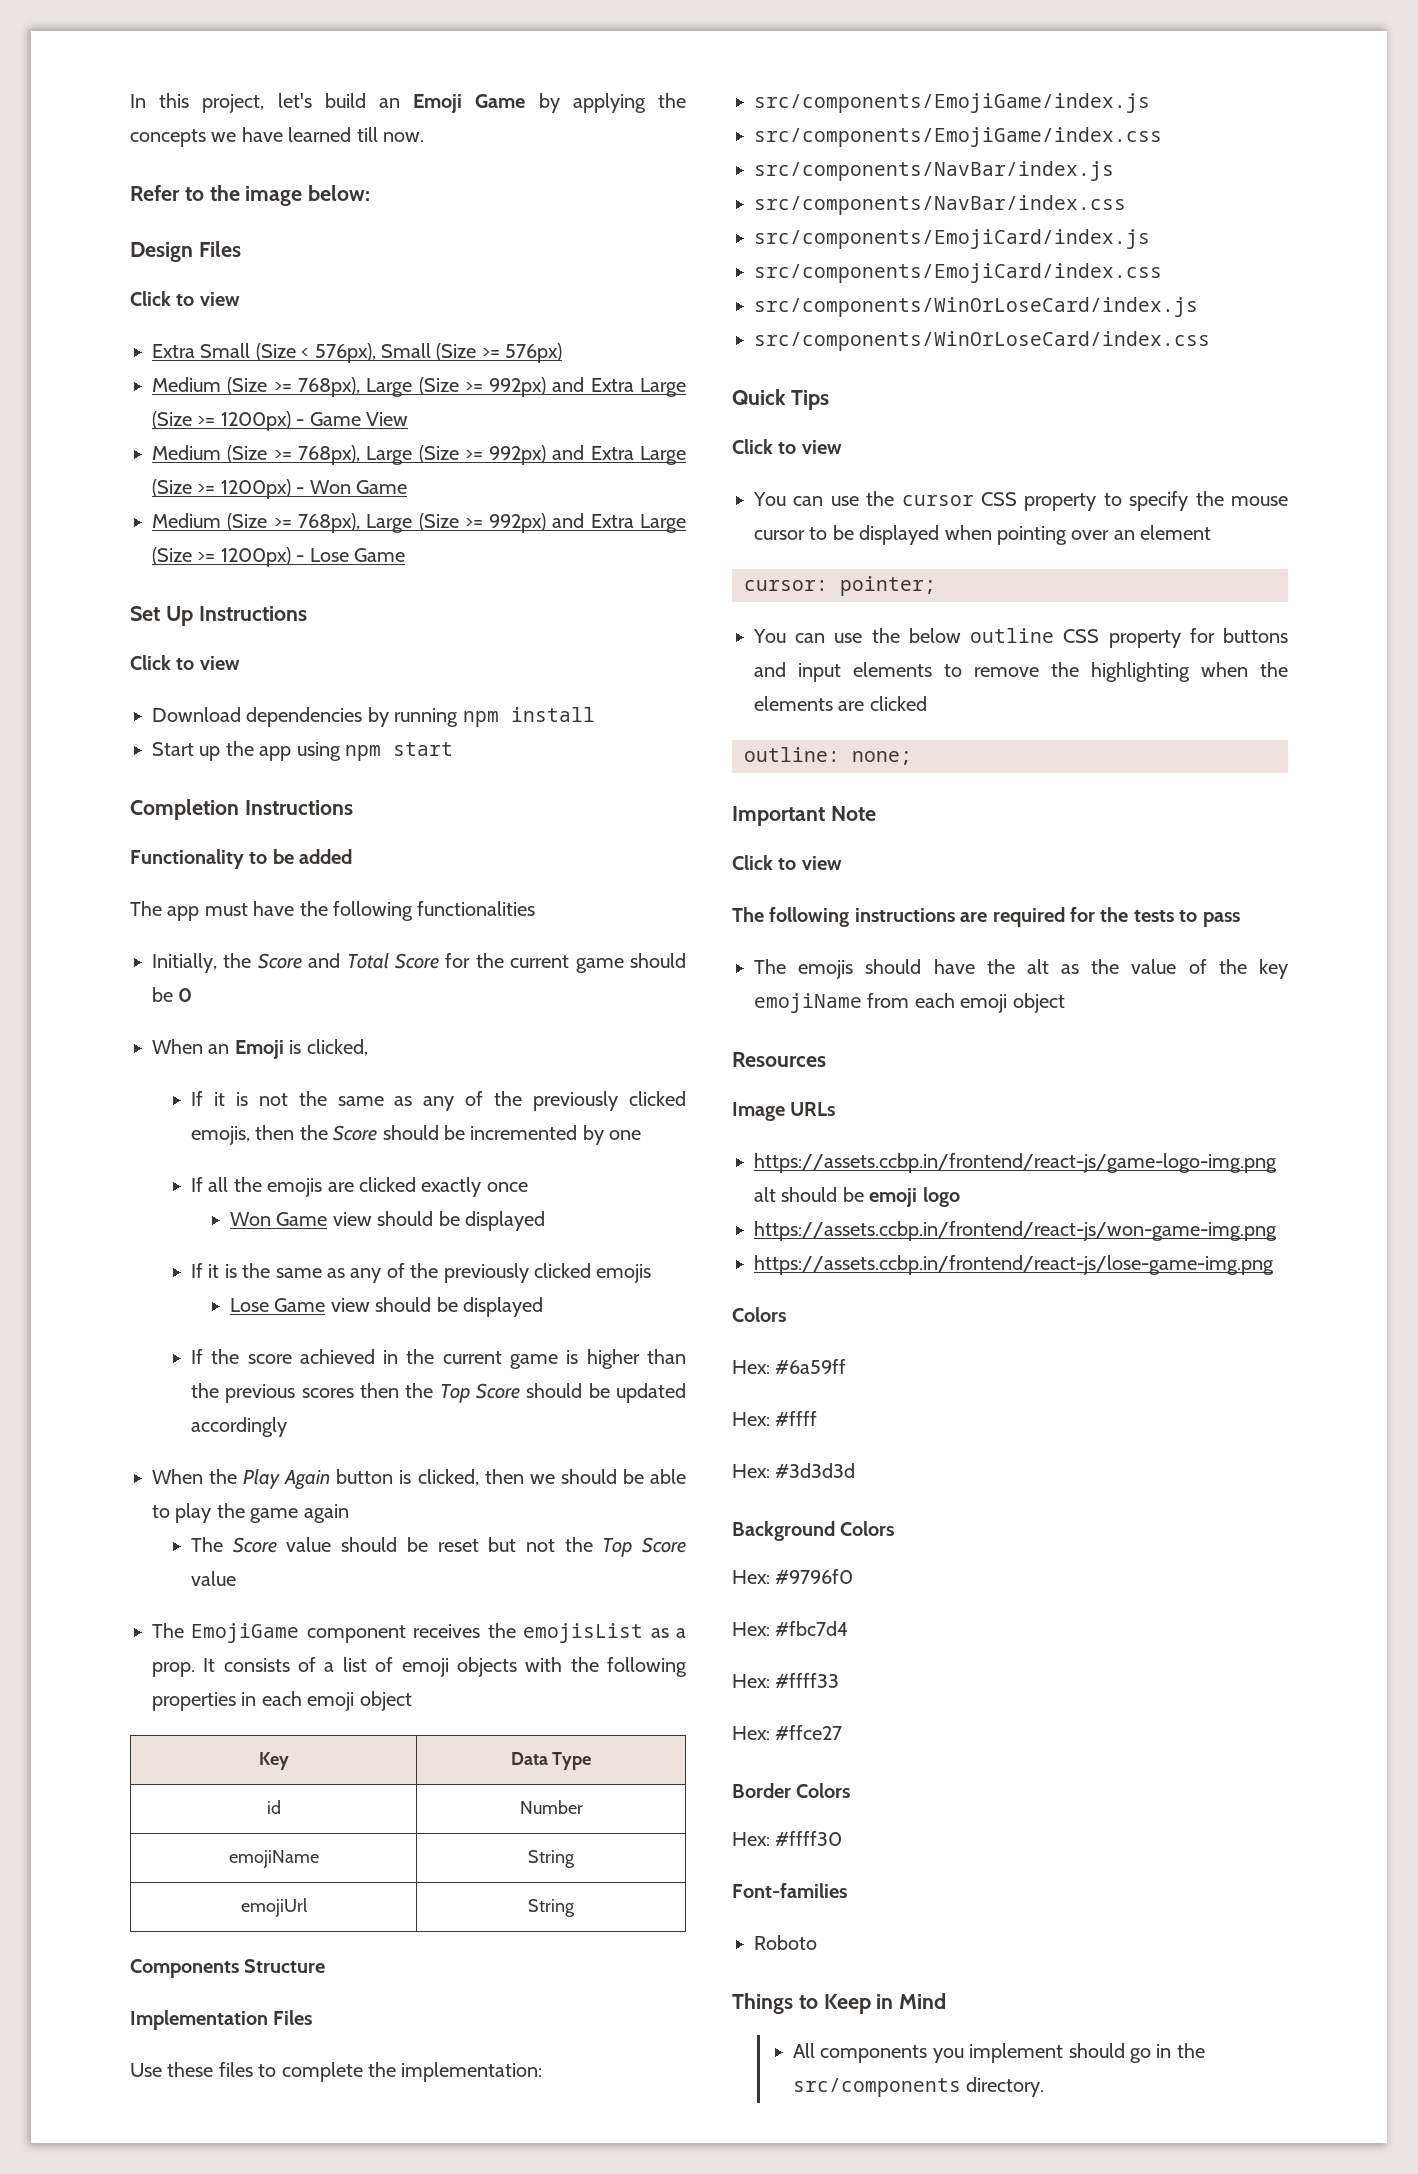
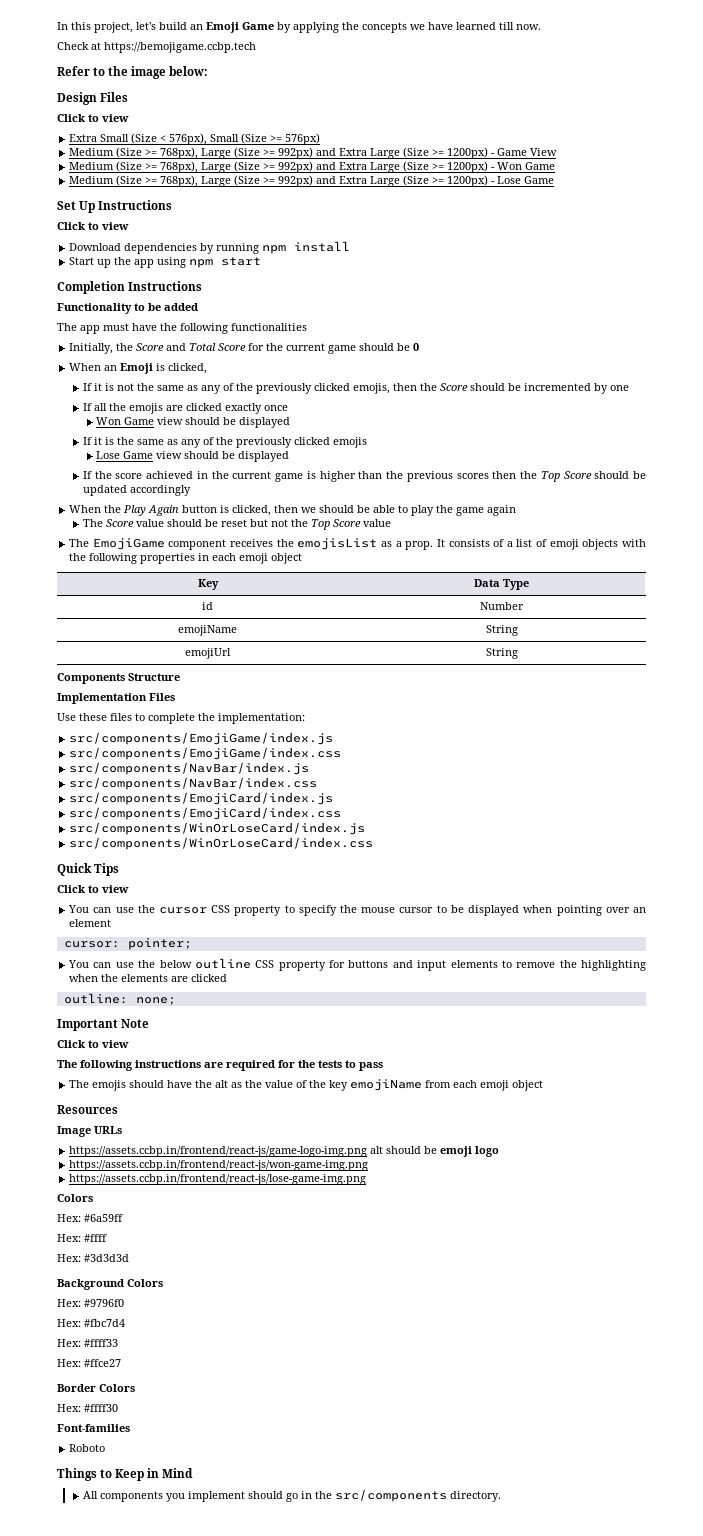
(424, 137) none -> [57,42,256,53] // Check at https://bemojigame.ccbp.tech

